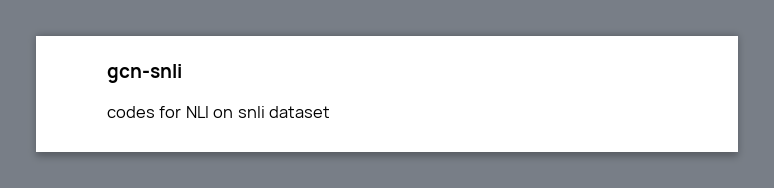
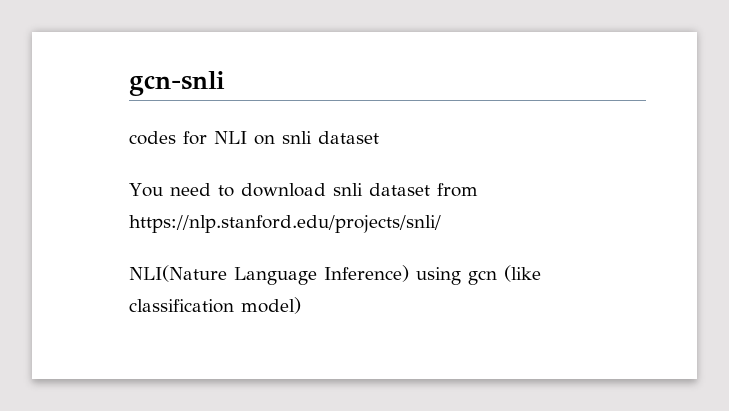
(331, 112) none -> [129,183,478,197] [129,215,441,233] [129,265,541,285] [129,297,301,314] // You need to download snli dataset from https://nlp.stanford.edu/projects/snli/ // NLI(Nature Language Inference) using gcn (like classification model)

